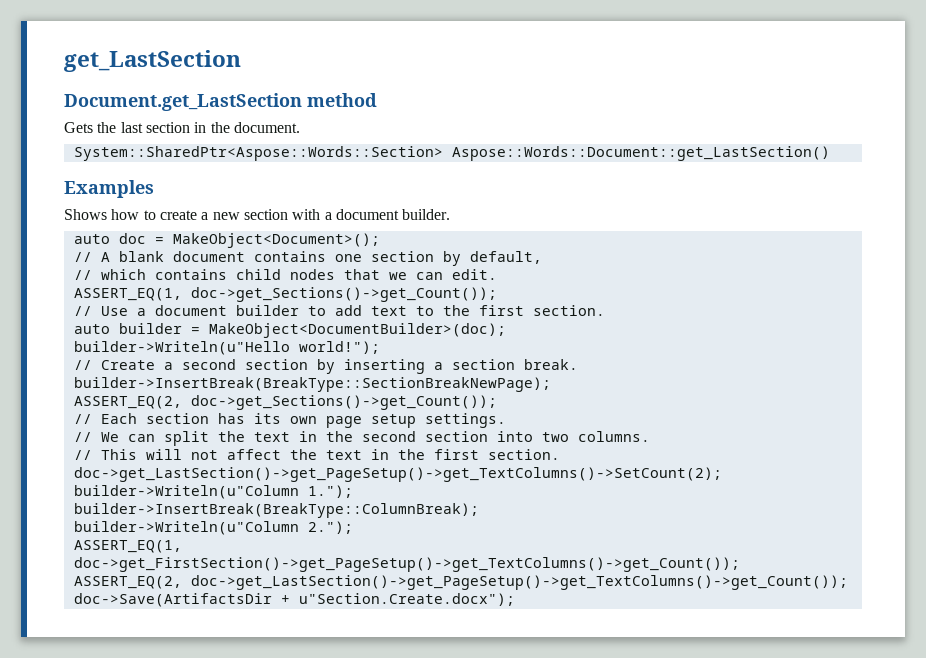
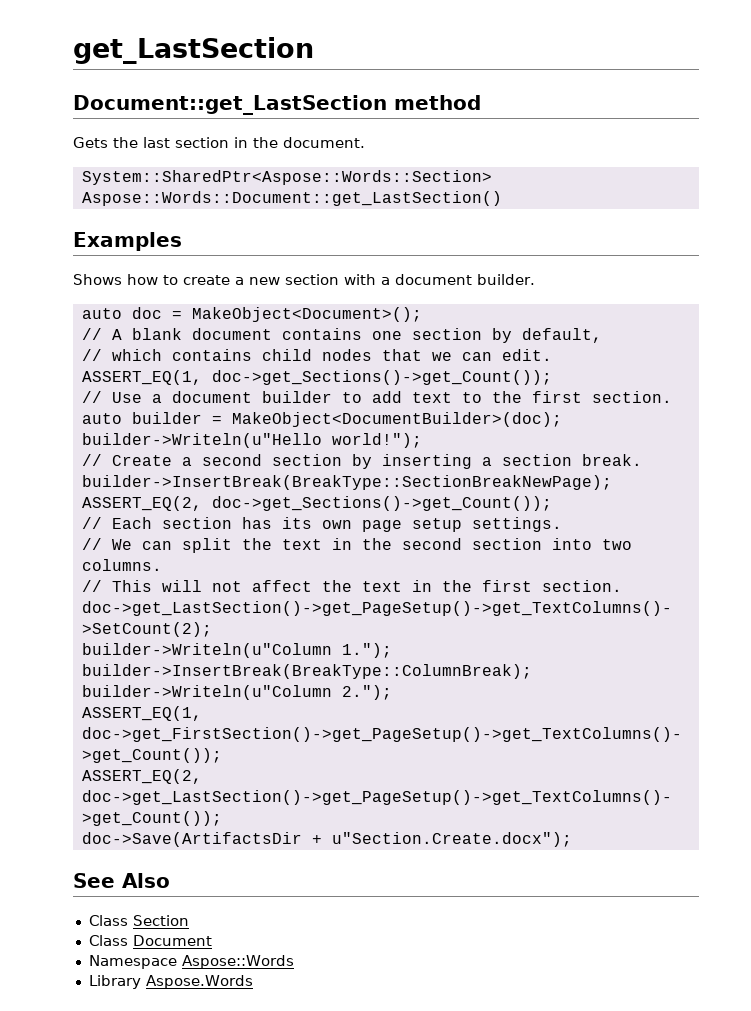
[64,93,302,111] Document.get_LastSection -> [73,95,387,115] Document::get_LastSection
(515, 599) none -> [73,873,170,888] [88,915,189,926] [88,935,212,946] [88,955,294,969] [88,975,253,989] // See Also // Class Section // Class Document // Namespace Aspose::Words // Library Aspose.Words

